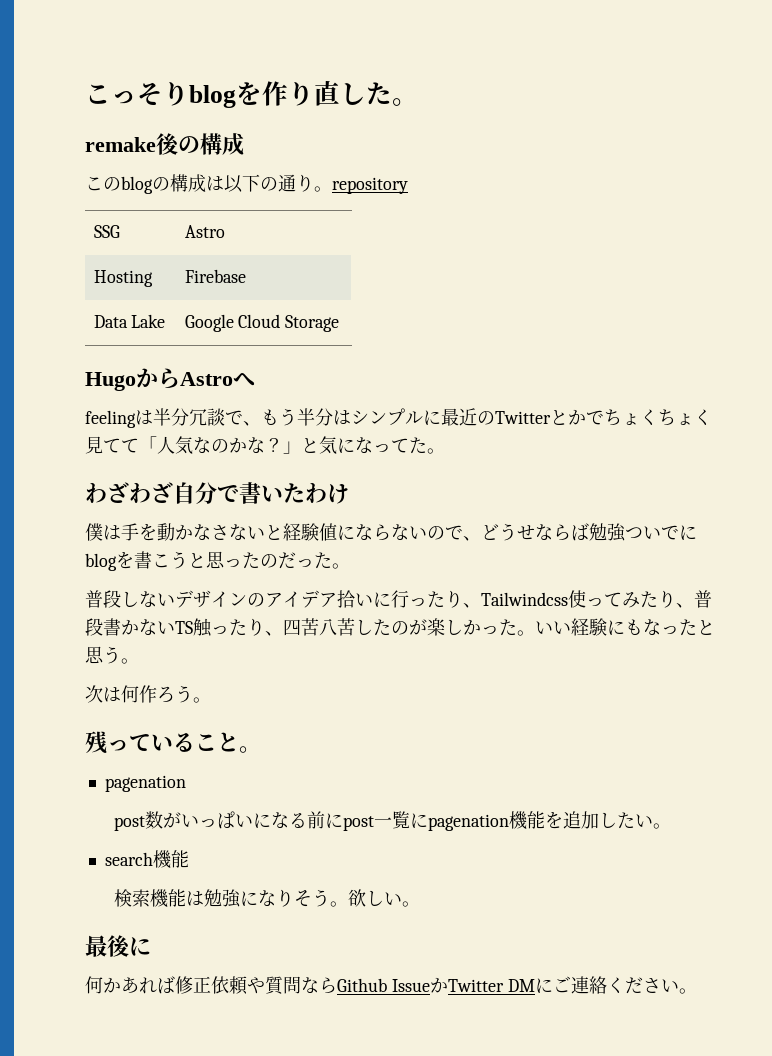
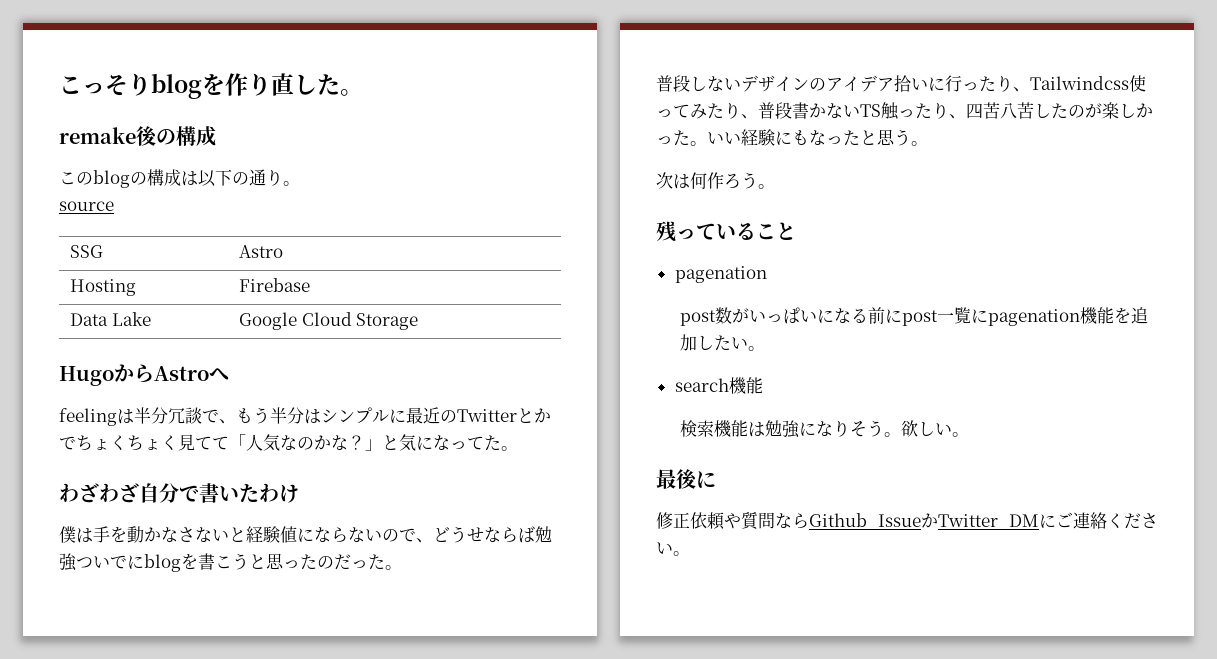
[332,177,408,194] repository -> [59,201,114,211] // source
[239,746,261,753] 。 -> (796, 231) none
[85,976,175,994] 何かあれば -> (716, 480) none

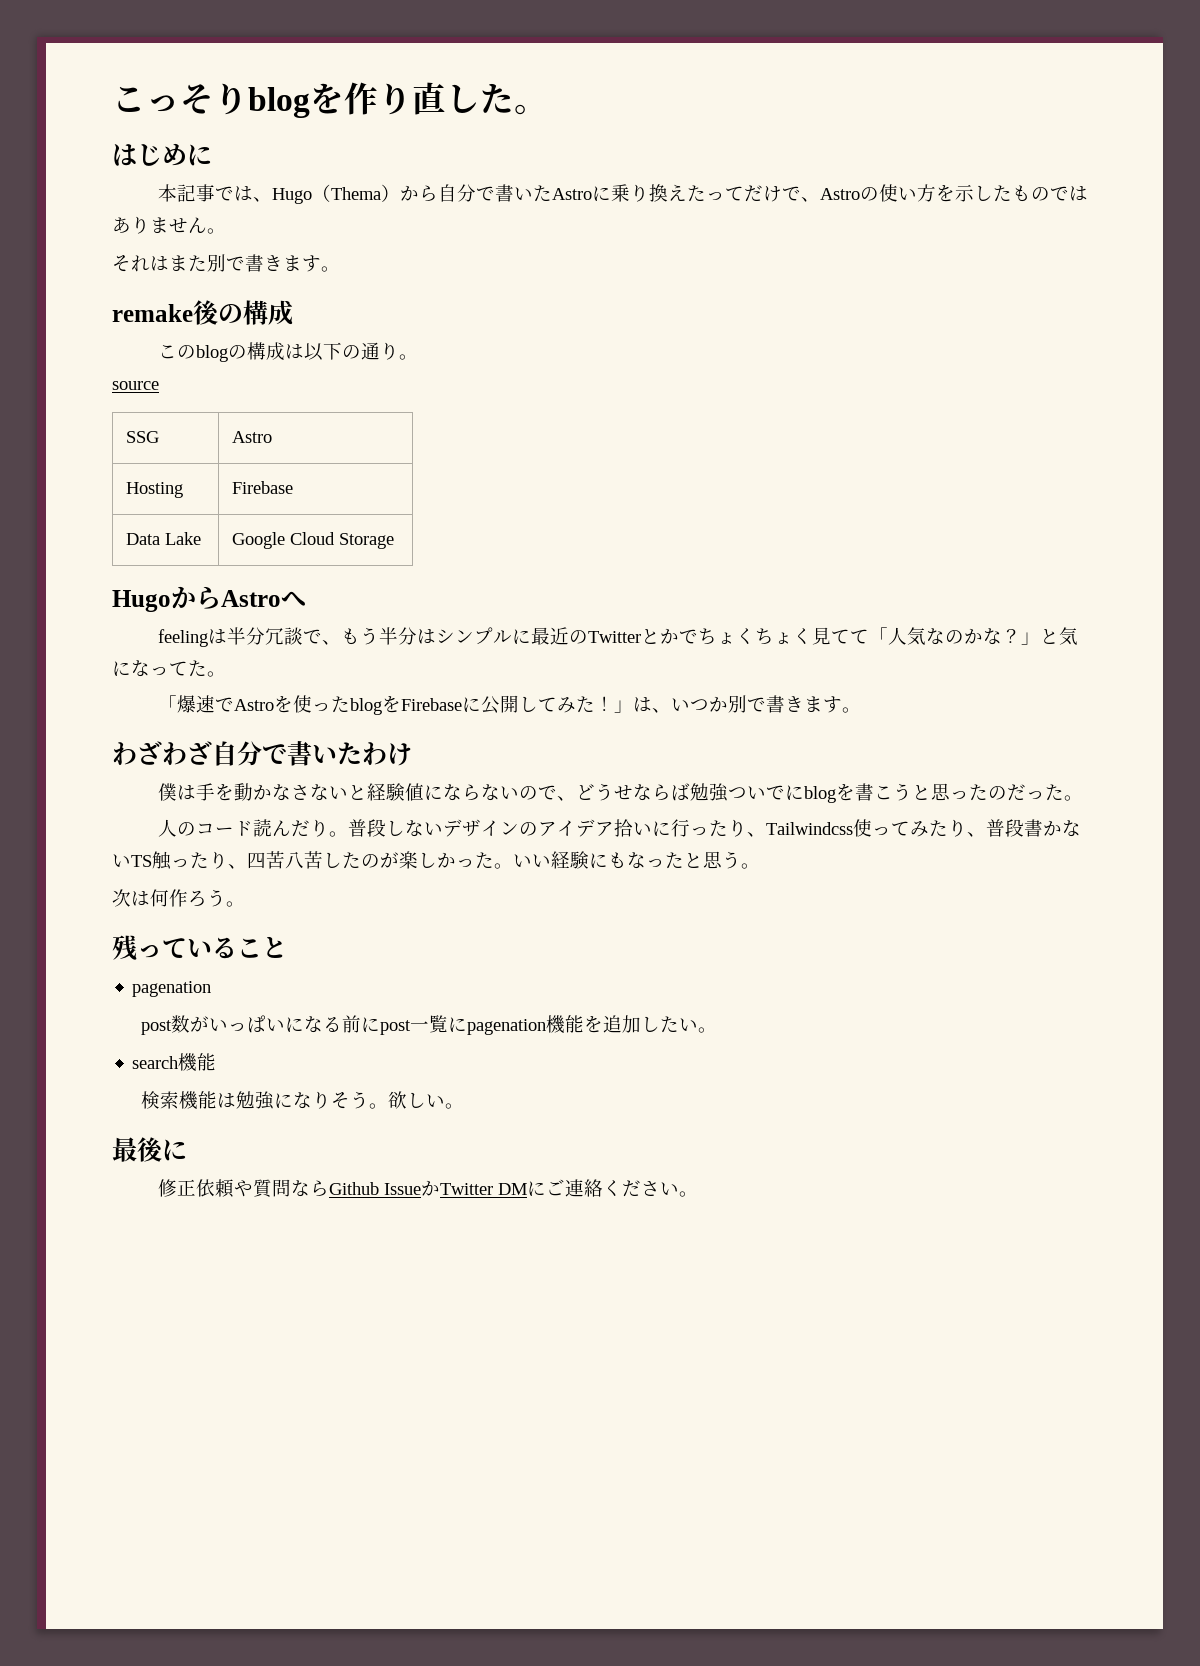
(363, 92) none -> [112,143,212,166] [157,184,1088,204] [112,216,226,234] [112,254,340,272] // はじめに // 本記事では、Hugo（Thema）から自分で書いたAstroに乗り換えたってだけで、Astroの使い方を示したものではありません。 // それはまた別で書きます。
(518, 448) none -> [157,695,861,715] // 「爆速でAstroを使ったblogをFirebaseに公開してみた！」は、いつか別で書きます。
(402, 567) none -> [157,819,348,837] 人のコード読んだり。

